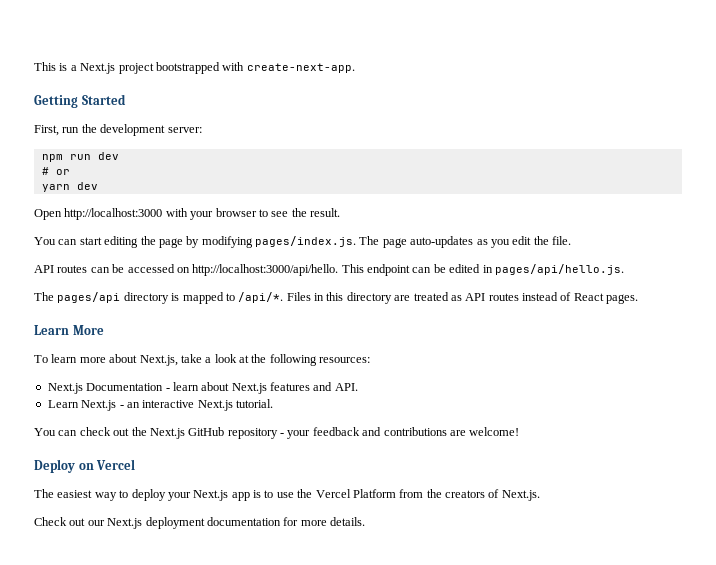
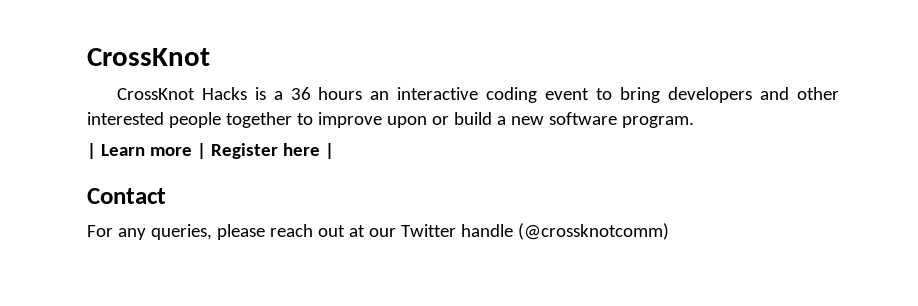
[34,62,355,74] [34,94,126,108] [34,124,202,136] [41,152,119,162] [41,167,70,175] [41,182,98,192] [34,208,340,220] [34,236,571,248] [34,264,624,276] [34,292,639,304] [34,325,104,335] [34,354,371,366] [47,382,358,394] [47,399,273,411] [34,427,520,439] [34,459,136,473] [34,489,540,501] [34,517,365,529] This is a Next.js project bootstrapped with create-next-app. // Getting Started // First, run the development server: // npm run dev // # or // yarn dev // Open http://localhost:3000 with your browser to see the result. // You can start editing the page by modifying pages/index.js. The page auto-updates as you edit the file. // API routes can be accessed on http://localhost:3000/api/hello. This endpoint can be edited in pages/api/hello.js. // The pages/api directory is mapped to /api/*. Files in this directory are treated as API routes instead of React pages. // Learn More // To learn more about Next.js, take a look at the following resources: // Next.js Documentation - learn about Next.js features and API. // Learn Next.js - an interactive Next.js tutorial. // You can check out the Next.js GitHub repository - your feedback and contributions are welcome! // Deploy on Vercel // The easiest way to deploy your Next.js app is to use the Vercel Platform from the creators of Next.js. // Check out our Next.js deployment documentation for more details. -> [87,48,210,66] [116,87,839,103] [87,112,694,128] [87,143,334,159] [87,188,166,204] [87,223,669,240] CrossKnot // CrossKnot Hacks is a 36 hours an interactive coding event to bring developers and other interested people together to improve upon or build a new software program. // | Learn more | Register here | // Contact // For any queries, please reach out at our Twitter handle (@crossknotcomm)

